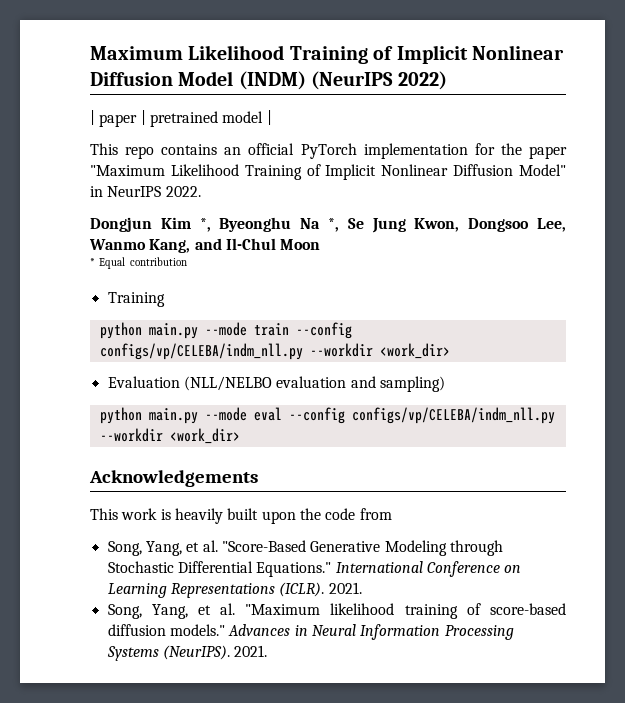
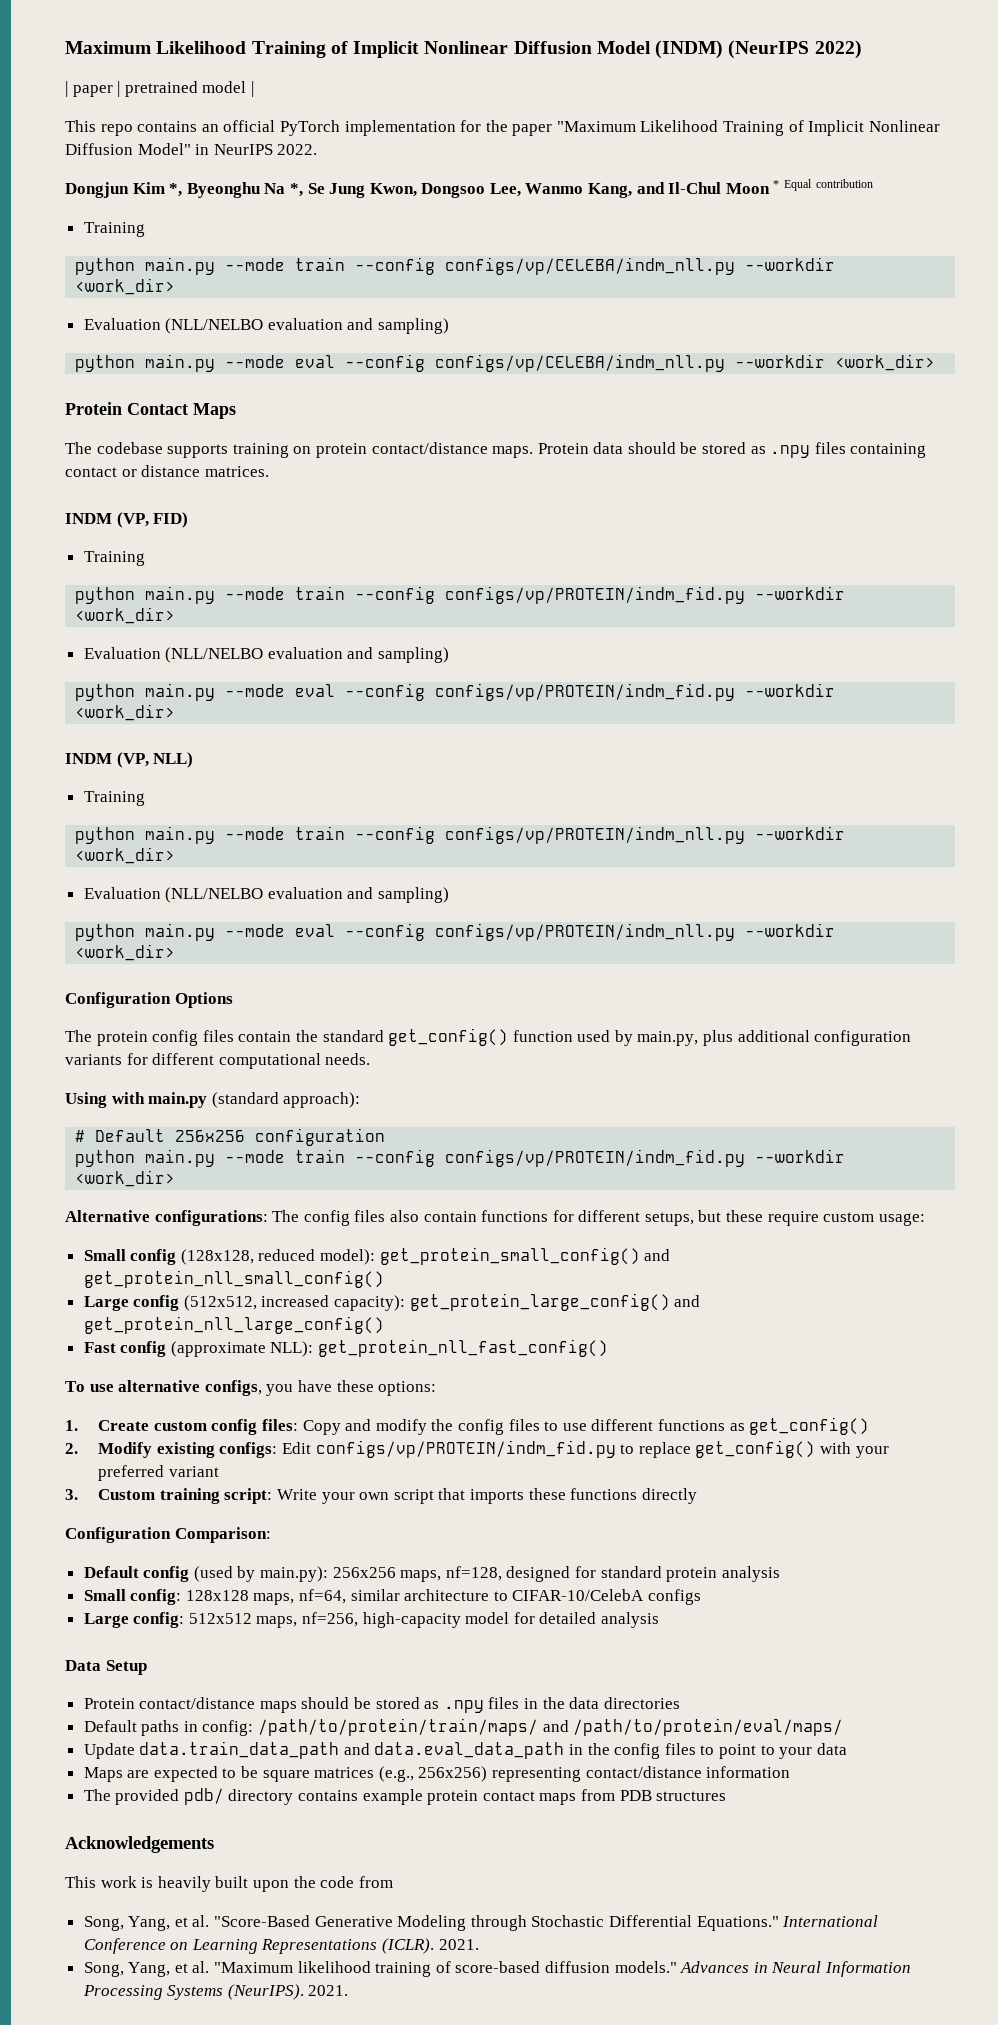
(321, 244) // -> (770, 188) none
(240, 436) none -> [65,402,236,419] [65,442,927,458] [65,465,269,477] [65,512,189,528] [83,551,145,566] [75,586,846,604] [75,607,176,624] [83,647,450,663] [75,683,836,701] [75,704,176,721] [65,752,194,768] [83,791,145,806] [75,826,846,844] [75,847,176,864] [83,887,450,903] [75,923,836,941] [75,944,176,961] [65,992,233,1008] [65,1028,912,1046] [65,1053,371,1069] [65,1092,361,1108] [75,1128,386,1146] [75,1149,846,1167] [75,1170,176,1187] [65,1210,925,1226] [83,1247,671,1265] [83,1270,384,1288] [83,1293,701,1311] [83,1316,384,1334] [83,1339,609,1357] [65,1380,437,1396] [65,1417,870,1435] [65,1440,889,1458] [98,1465,219,1481] [65,1488,697,1504] [65,1527,271,1543] [83,1566,780,1582] [83,1589,702,1605] [83,1612,660,1628] [65,1660,147,1675] [83,1697,680,1713] [83,1718,844,1736] [83,1741,847,1759] [83,1766,791,1782] [83,1788,727,1805] // Protein Contact Maps // The codebase supports training on protein contact/distance maps. Protein data should be stored as .npy files containing contact or distance matrices. // INDM (VP, FID) // Training // python main.py --mode train --config configs/vp/PROTEIN/indm_fid.py --workdir <work_dir> // Evaluation (NLL/NELBO evaluation and sampling) // python main.py --mode eval --config configs/vp/PROTEIN/indm_fid.py --workdir <work_dir> // INDM (VP, NLL) // Training // python main.py --mode train --config configs/vp/PROTEIN/indm_nll.py --workdir <work_dir> // Evaluation (NLL/NELBO evaluation and sampling) // python main.py --mode eval --config configs/vp/PROTEIN/indm_nll.py --workdir <work_dir> // Configuration Options // The protein config files contain the standard get_config() function used by main.py, plus additional configuration variants for different computational needs. // Using with main.py (standard approach): // # Default 256x256 configuration // python main.py --mode train --config configs/vp/PROTEIN/indm_fid.py --workdir <work_dir> // Alternative configurations: The config files also contain functions for different setups, but these require custom usage: // Small config (128x128, reduced model): get_protein_small_config() and get_protein_nll_small_config() // Large config (512x512, increased capacity): get_protein_large_config() and get_protein_nll_large_config() // Fast config (approximate NLL): get_protein_nll_fast_config() // To use alternative configs, you have these options: // 1. Create custom config files: Copy and modify the config files to use different functions as get_config() // 2. Modify existing configs: Edit configs/vp/PROTEIN/indm_fid.py to replace get_config() with your preferred variant // 3. Custom training script: Write your own script that imports these functions directly // Configuration Comparison: // Default config (used by main.py): 256x256 maps, nf=128, designed for standard protein analysis // Small config: 128x128 maps, nf=64, similar architecture to CIFAR-10/CelebA configs // Large config: 512x512 maps, nf=256, high-capacity model for detailed analysis // Data Setup // Protein contact/distance maps should be stored as .npy files in the data directories // Default paths in config: /path/to/protein/train/maps/ and /path/to/protein/eval/maps/ // Update data.train_data_path and data.eval_data_path in the config files to point to your data // Maps are expected to be square matrices (e.g., 256x256) representing contact/distance information // The provided pdb/ directory contains example protein contact maps from PDB structures

